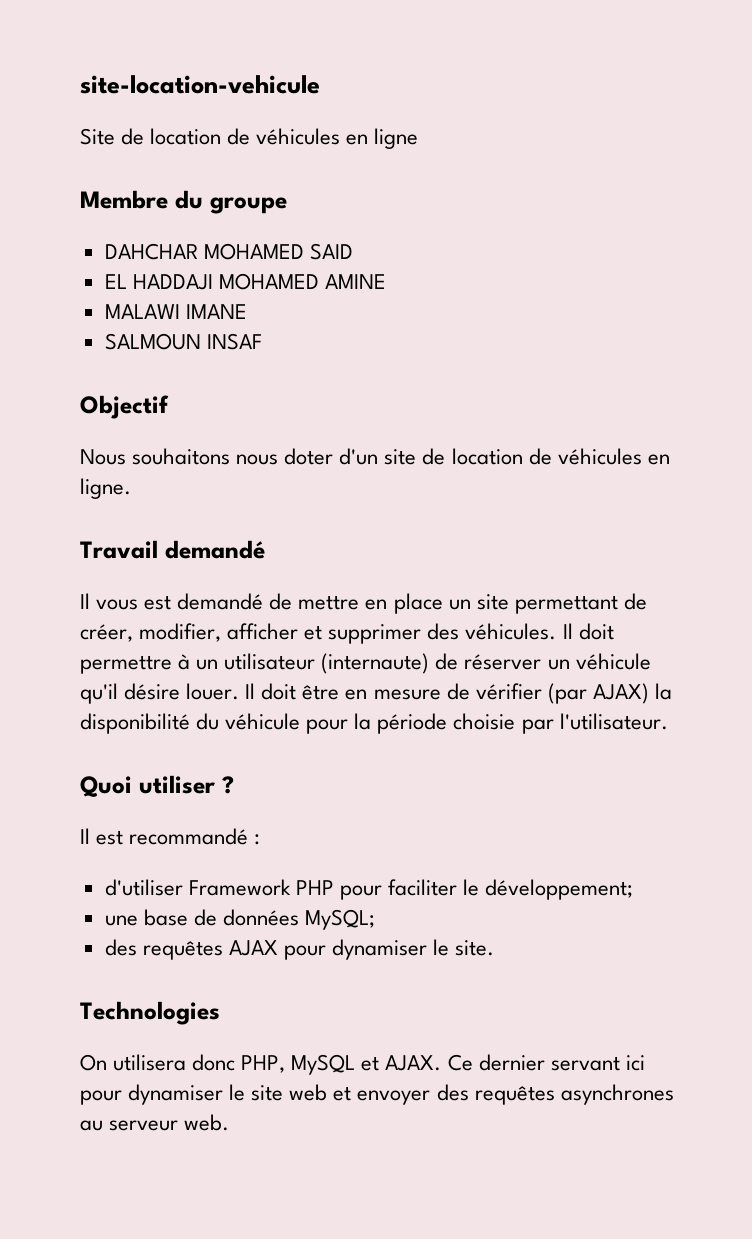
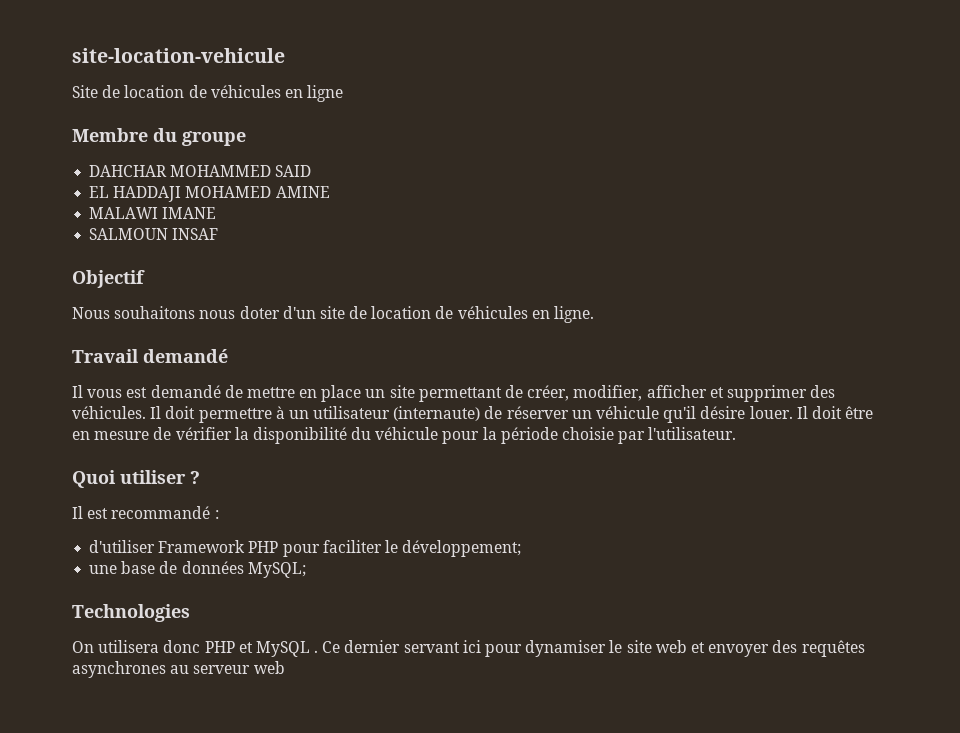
[203,243,304,260] MOHAMED -> [170,165,272,177] MOHAMMED
[547,683,649,704] (par AJAX) -> (232, 433) none
[104,939,495,960] // des requêtes AJAX pour dynamiser le site. -> (306, 570) none
[241,1054,442,1075] PHP, MySQL et AJAX. -> [204,641,319,657] PHP et MySQL .
[184,1114,230,1131] web. -> [253,661,285,674] web

